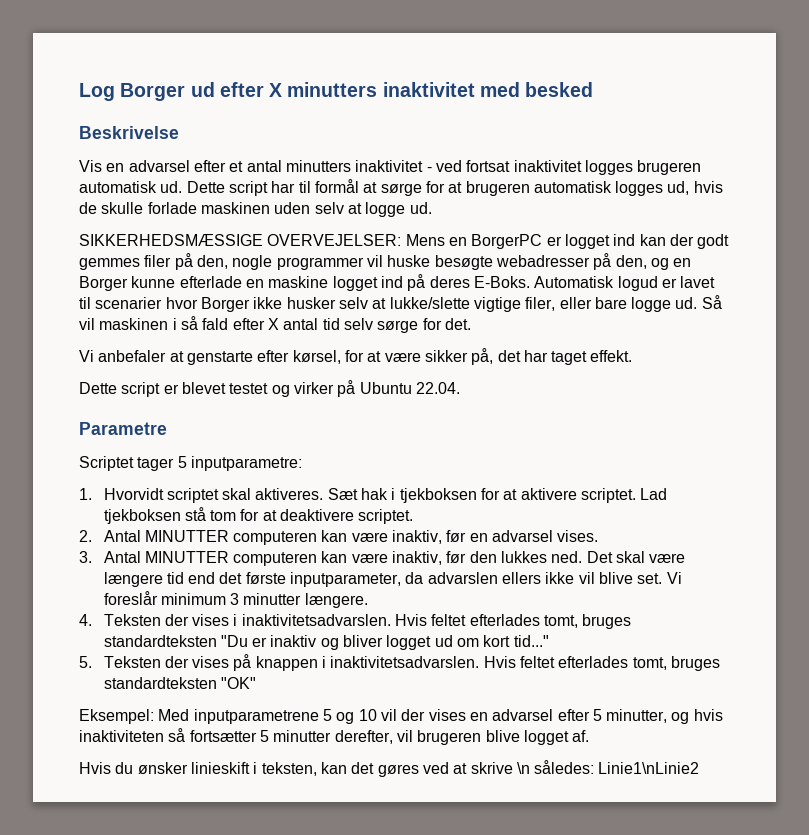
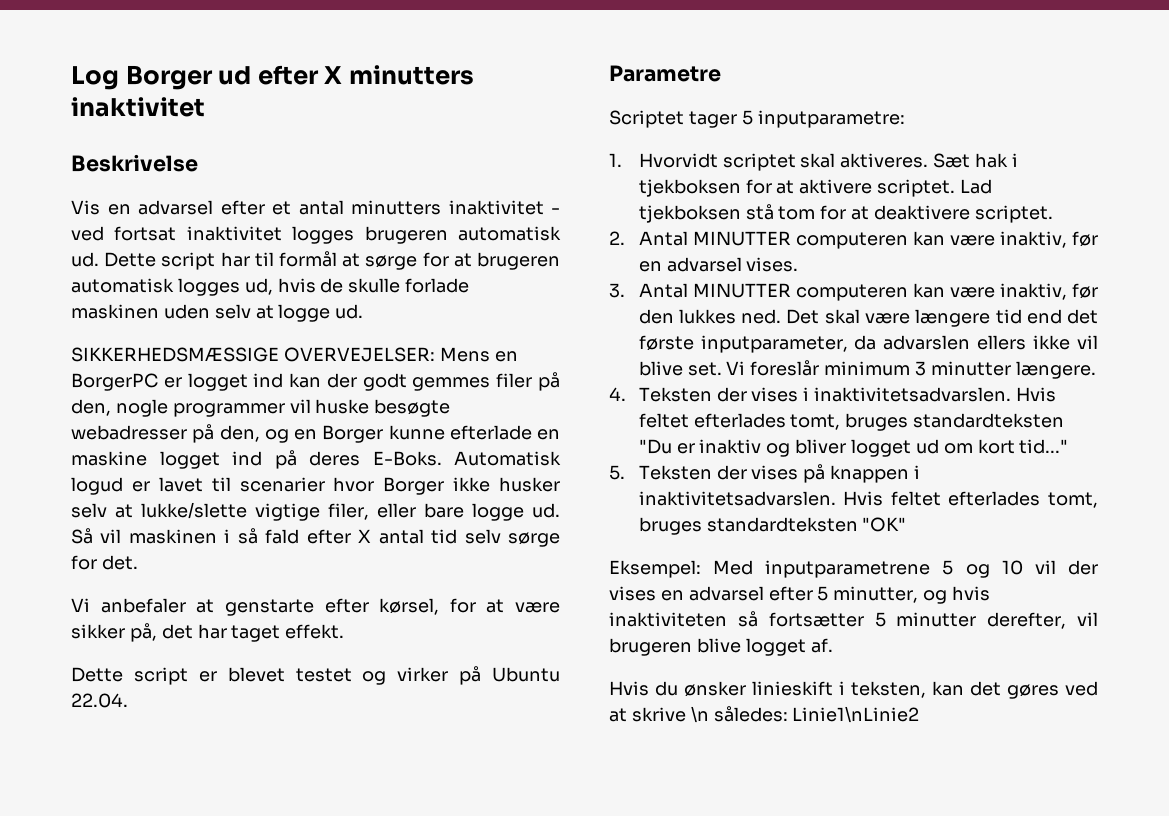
[479,82,594,97] med besked -> (205, 107) none

